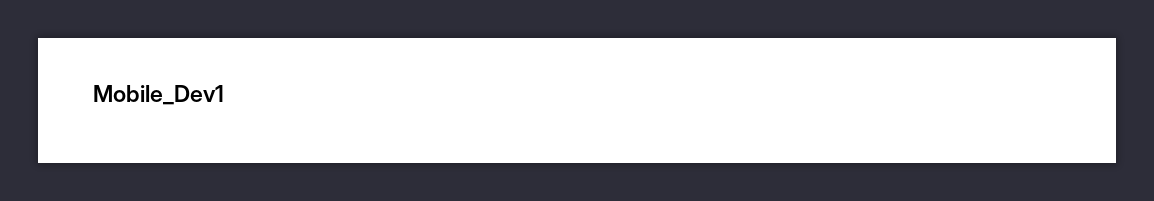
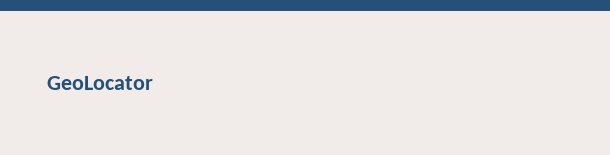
[93,85,224,105] Mobile_Dev1 -> [47,76,153,90] GeoLocator

